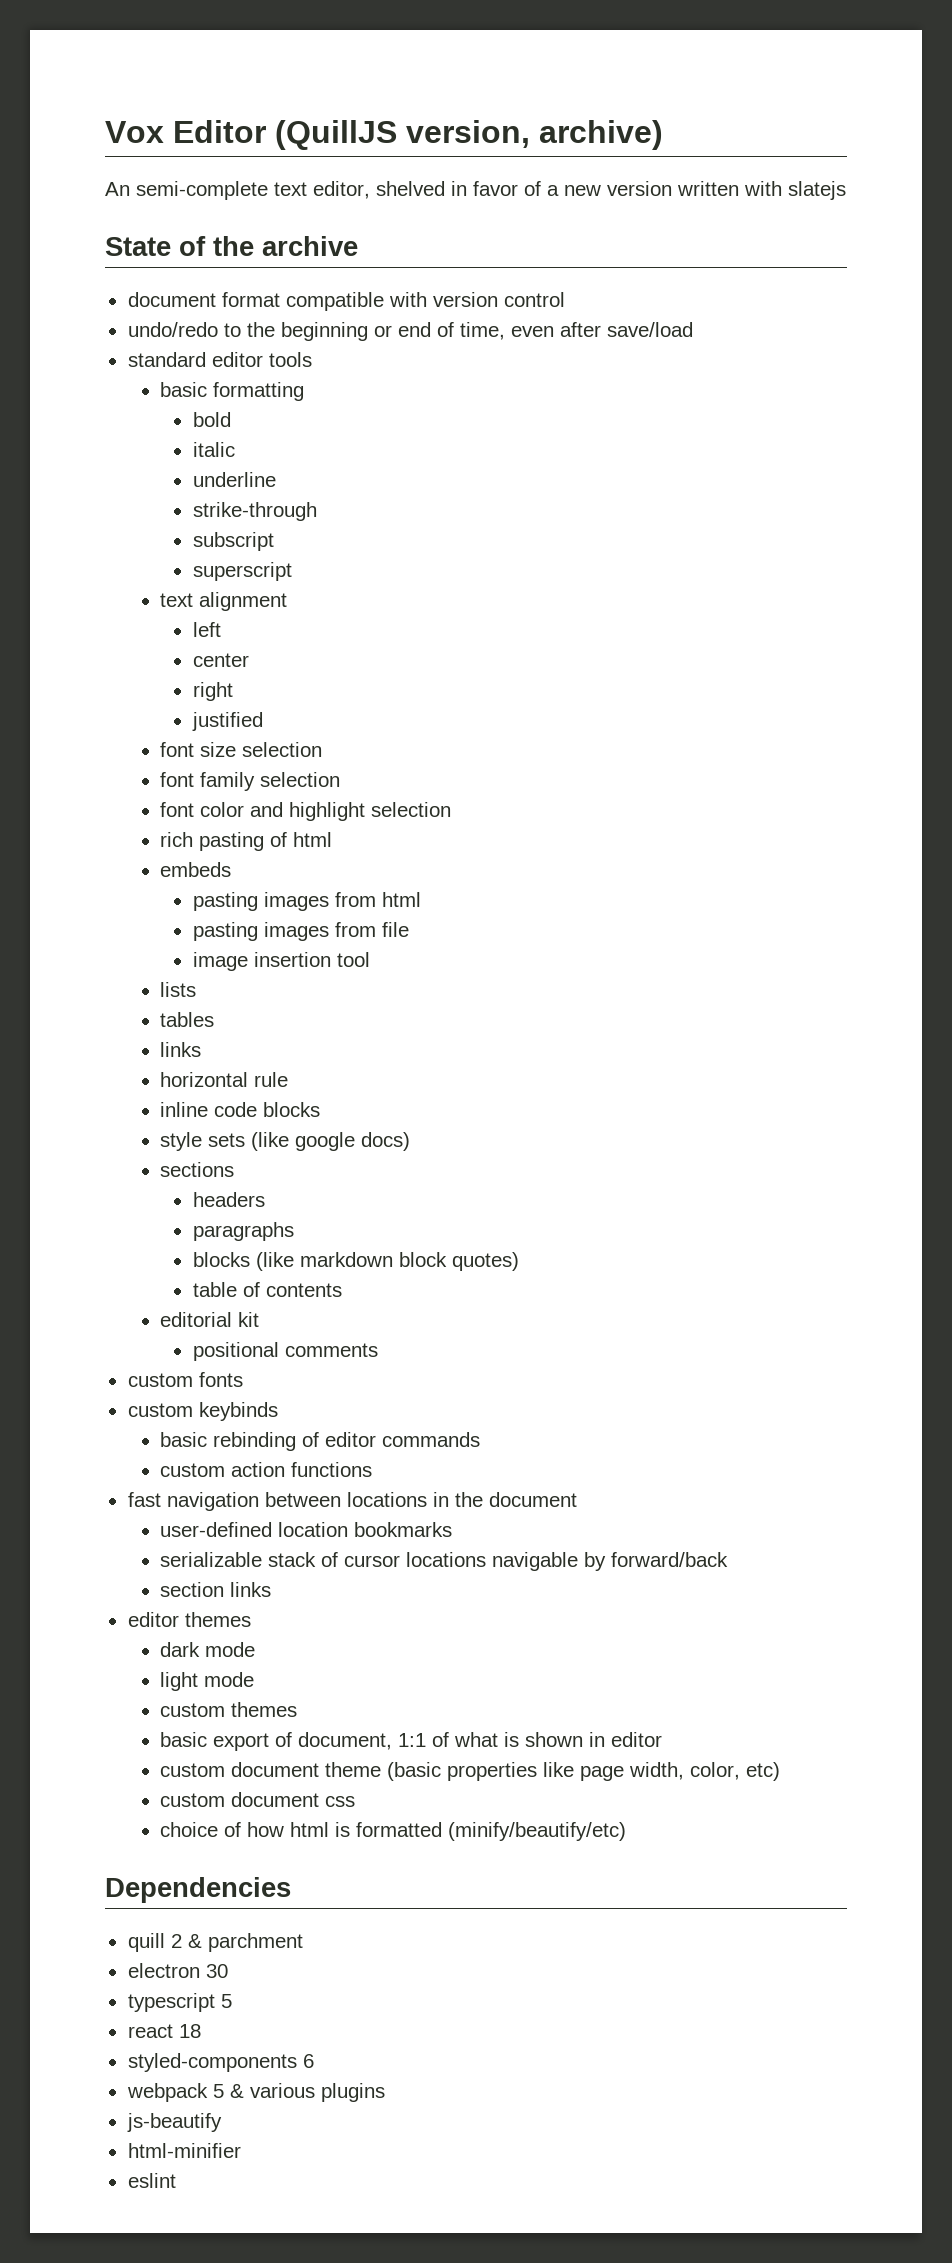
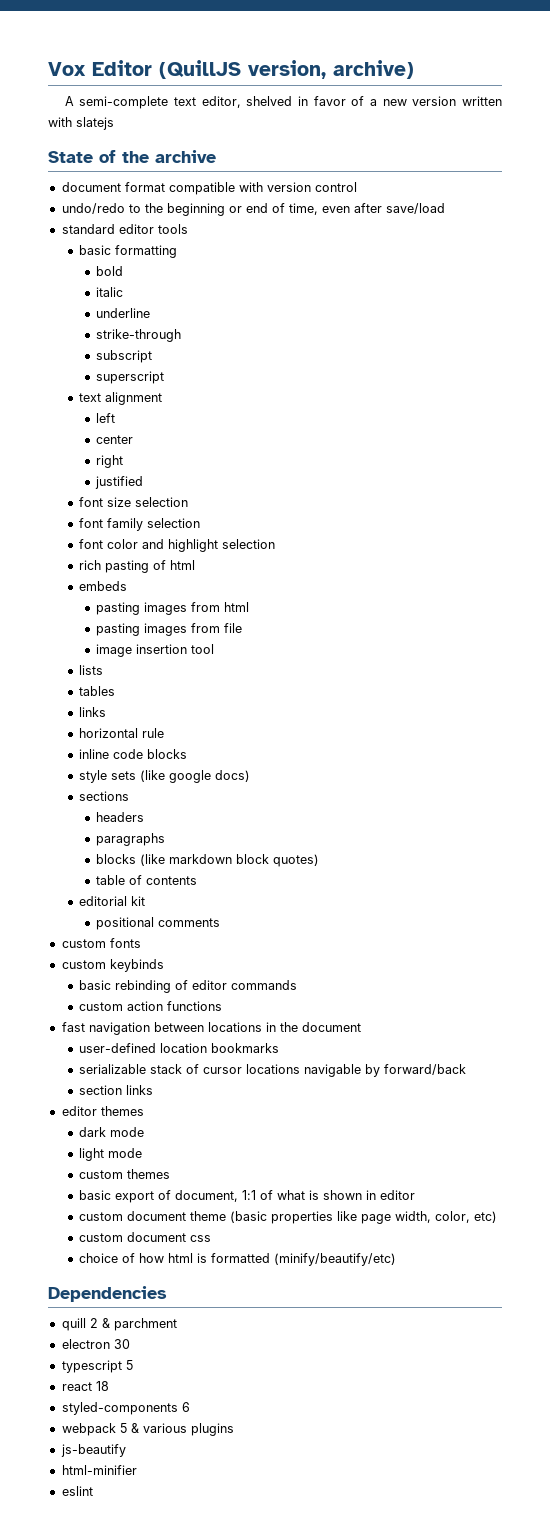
[105,182,130,196] An -> [64,96,74,106] A

